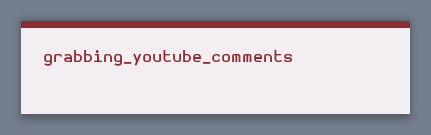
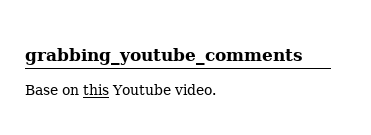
(293, 58) none -> [25,84,216,95] // Base on this Youtube video.

